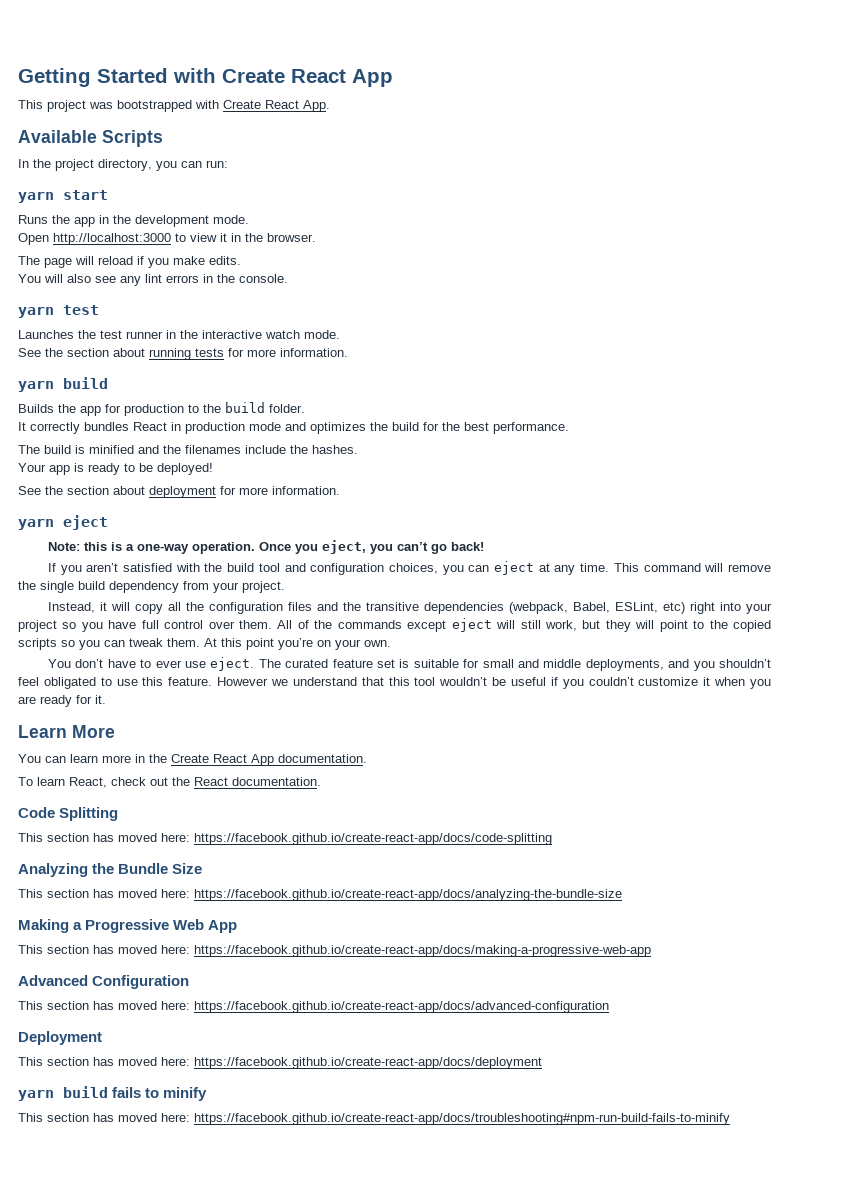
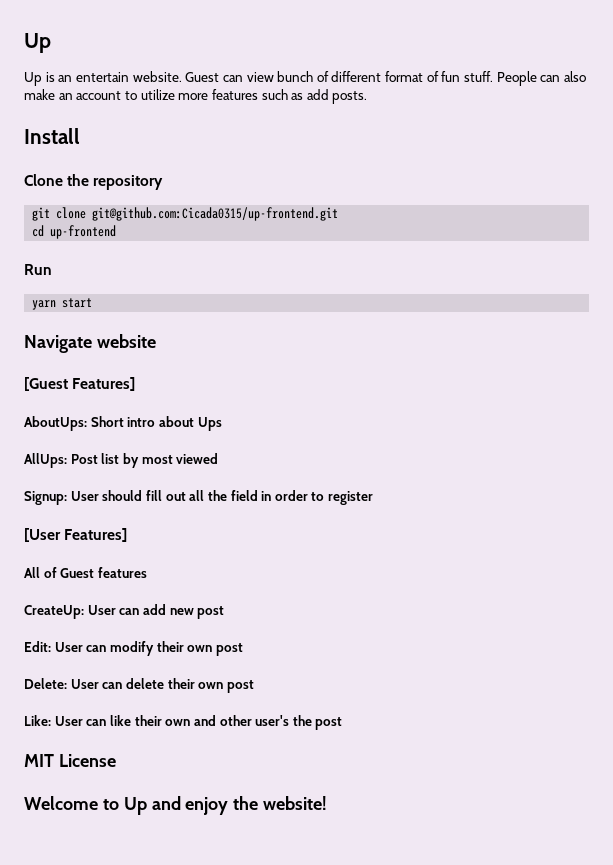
[18,68,393,87] [18,100,330,112] [18,130,163,147] [18,159,228,171] [18,190,108,203] [18,215,249,227] [18,233,316,245] [18,256,241,268] [18,274,288,286] [18,305,99,318] [18,330,340,339] [18,348,348,360] [18,377,108,392] [18,402,305,416] [18,422,569,434] [18,445,358,454] [18,463,213,475] [18,486,340,498] [18,515,108,530] [47,540,484,554] [47,561,772,575] [18,581,285,593] [47,602,772,614] [18,618,771,632] [18,638,391,650] [47,657,771,671] [18,677,771,689] [18,695,106,707] [18,725,115,738] [18,754,367,766] [18,777,321,788] [18,807,119,821] [18,833,552,845] [18,863,203,877] [18,889,622,901] [18,919,238,933] [18,945,651,957] [18,975,190,989] [18,1001,609,1013] [18,1031,102,1045] [18,1057,542,1069] [18,1086,208,1101] [18,1113,730,1125] Getting Started with Create React App // This project was bootstrapped with Create React App. // Available Scripts // In the project directory, you can run: // yarn start // Runs the app in the development mode. // Open http://localhost:3000 to view it in the browser. // The page will reload if you make edits. // You will also see any lint errors in the console. // yarn test // Launches the test runner in the interactive watch mode. // See the section about running tests for more information. // yarn build // Builds the app for production to the build folder. // It correctly bundles React in production mode and optimizes the build for the best performance. // The build is minified and the filenames include the hashes. // Your app is ready to be deployed! // See the section about deployment for more information. // yarn eject // Note: this is a one-way operation. Once you eject, you can’t go back! // If you aren’t satisfied with the build tool and configuration choices, you can eject at any time. This command will remove the single build dependency from your project. // Instead, it will copy all the configuration files and the transitive dependencies (webpack, Babel, ESLint, etc) right into your project so you have full control over them. All of the commands except eject will still work, but they will point to the copied scripts so you can tweak them. At this point you’re on your own. // You don’t have to ever use eject. The curated feature set is suitable for small and middle deployments, and you shouldn’t feel obligated to use this feature. However we understand that this tool wouldn’t be useful if you couldn’t customize it when you are ready for it. // Learn More // You can learn more in the Create React App documentation. // To learn React, check out the React documentation. // Code Splitting // This section has moved here: https://facebook.github.io/create-react-app/docs/code-splitting // Analyzing the Bundle Size // This section has moved here: https://facebook.github.io/create-react-app/docs/analyzing-the-bundle-size // Making a Progressive Web App // This section has moved here: https://facebook.github.io/create-react-app/docs/making-a-progressive-web-app // Advanced Configuration // This section has moved here: https://facebook.github.io/create-react-app/docs/advanced-configuration // Deployment // This section has moved here: https://facebook.github.io/create-react-app/docs/deployment // yarn build fails to minify // This section has moved here: https://facebook.github.io/create-react-app/docs/troubleshooting#npm-run-build-fails-to-minify -> [24,33,51,53] [24,71,586,86] [24,89,368,104] [24,128,80,144] [24,174,164,190] [32,207,339,221] [32,225,117,239] [24,264,52,275] [32,298,93,310] [24,334,156,353] [24,377,136,391] [24,416,222,431] [24,453,219,468] [24,490,374,505] [24,528,128,542] [24,567,147,578] [24,604,225,619] [24,641,243,656] [24,678,254,693] [24,715,343,730] [24,754,116,767] [24,796,328,815] Up // Up is an entertain website. Guest can view bunch of different format of fun stuff. People can also make an account to utilize more features such as add posts. // Install // Clone the repository // git clone git@github.com:Cicada0315/up-frontend.git // cd up-frontend // Run // yarn start // Navigate website // [Guest Features] // AboutUps: Short intro about Ups // AllUps: Post list by most viewed // Signup: User should fill out all the field in order to register // [User Features] // All of Guest features // CreateUp: User can add new post // Edit: User can modify their own post // Delete: User can delete their own post // Like: User can like their own and other user's the post // MIT License // Welcome to Up and enjoy the website!

